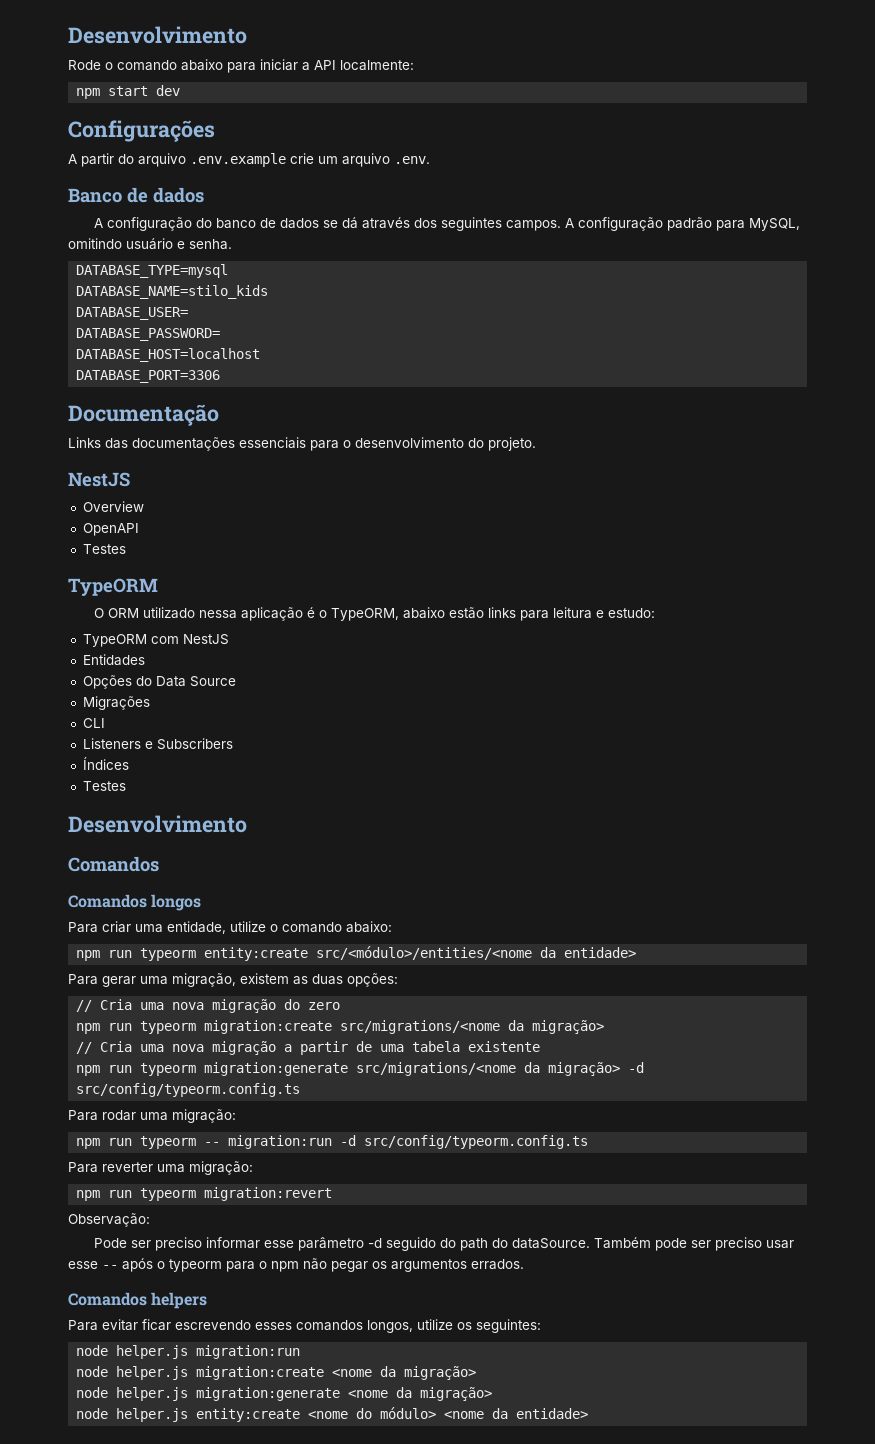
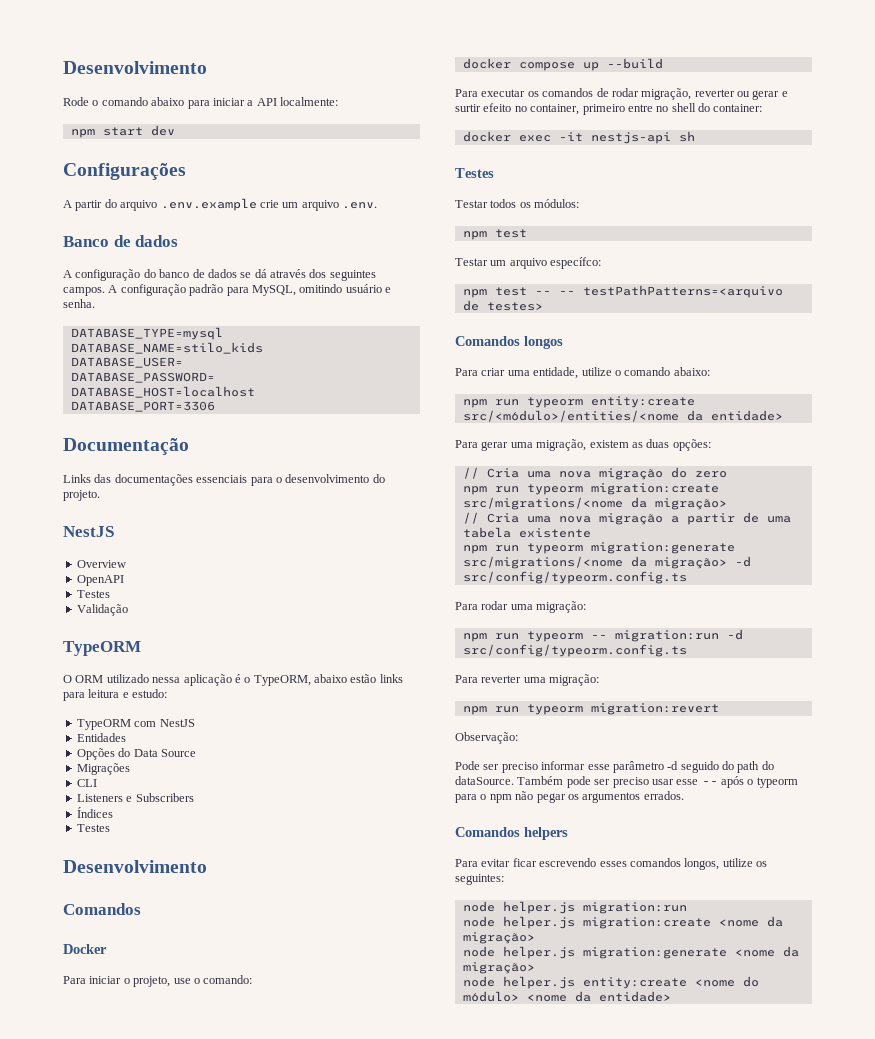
(126, 549) none -> [76,604,128,616] // Validação
(159, 864) none -> [63,944,107,954] [63,975,253,987] [462,58,663,71] [455,88,788,100] [455,103,763,115] [462,131,695,144] [455,168,494,178] [455,199,580,208] [462,229,527,240] [455,257,602,269] [462,285,783,298] [462,300,543,311] // Docker // Para iniciar o projeto, use o comando: // docker compose up --build // Para executar os comandos de rodar migração, reverter ou gerar e surtir efeito no container, primeiro entre no shell do container: // docker exec -it nestjs-api sh // Testes // Testar todos os módulos: // npm test // Testar um arquivo específco: // npm test -- -- testPathPatterns=<arquivo de testes>

